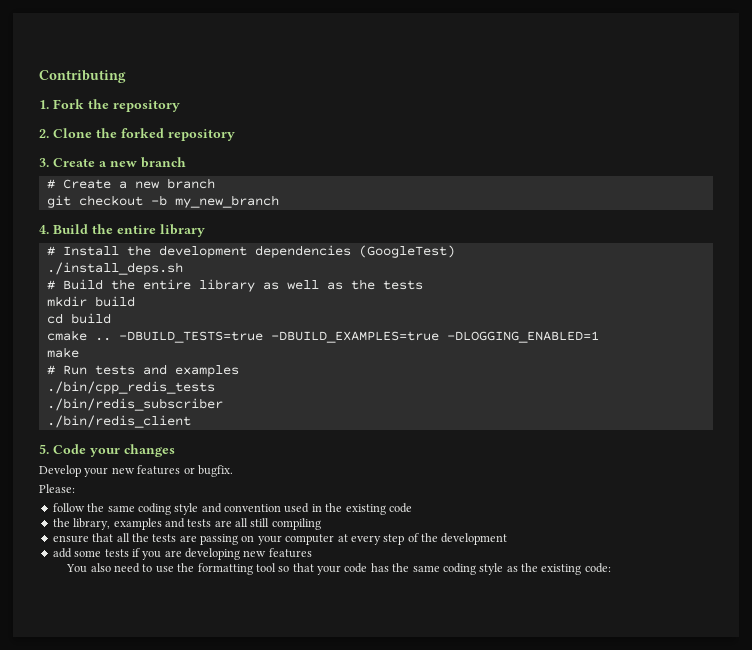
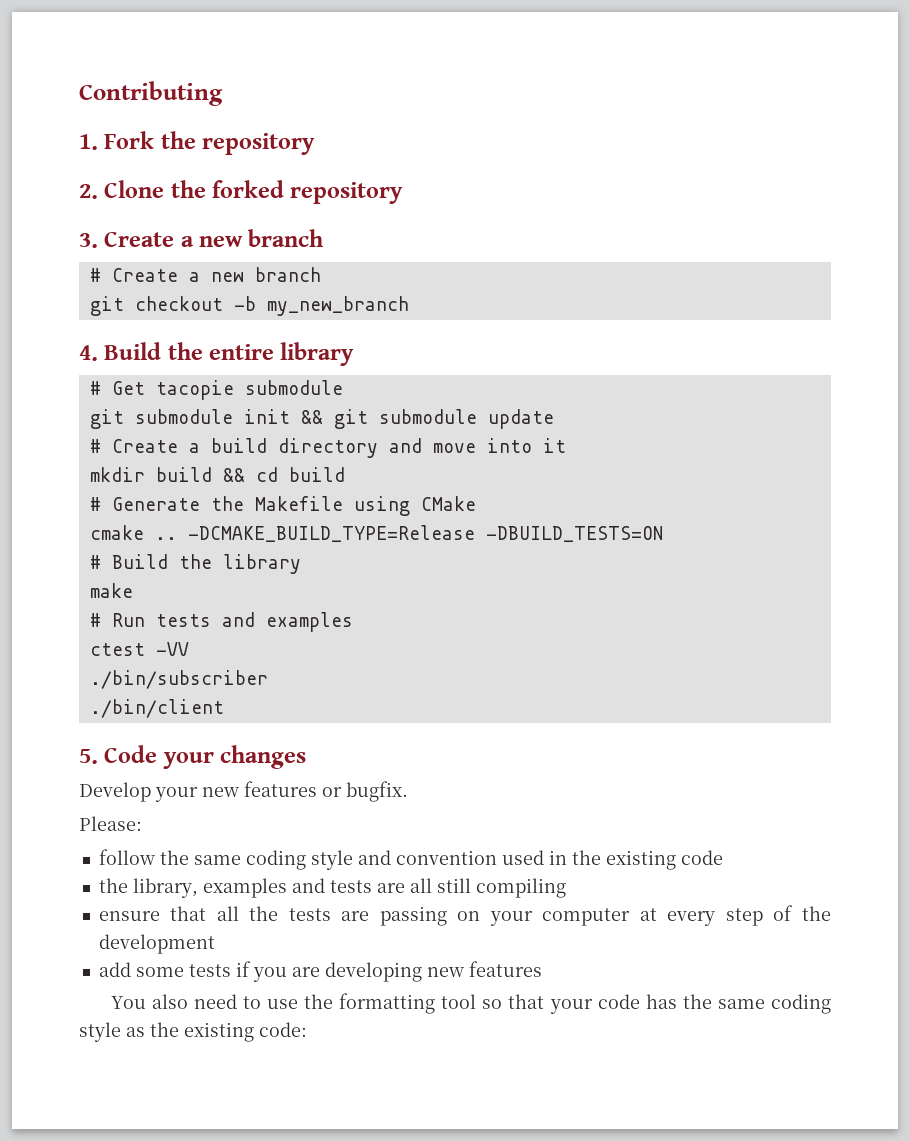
[62,245,455,258] [46,262,183,275] Install the development dependencies (GoogleTest) // ./install_deps.sh -> [111,380,343,400] [89,409,554,429] [89,438,566,458] [89,467,345,482] [89,496,476,516] [89,525,663,542] Get tacopie submodule // git submodule init && git submodule update // # Create a build directory and move into it // mkdir build && cd build // # Generate the Makefile using CMake // cmake .. -DCMAKE_BUILD_TYPE=Release -DBUILD_TESTS=ON
[142,279,423,292] [46,296,135,307] [46,313,111,324] [46,330,599,343] entire library as well as the tests // mkdir build // cd build // cmake .. -DBUILD_TESTS=true -DBUILD_EXAMPLES=true -DLOGGING_ENABLED=1 -> [222,554,301,574] library
[46,381,215,394] [46,398,223,411] [46,415,191,428] ./bin/cpp_redis_tests // ./bin/redis_subscriber // ./bin/redis_client -> [89,642,189,656] [89,670,268,689] [89,699,224,718] ctest -VV // ./bin/subscriber // ./bin/client

